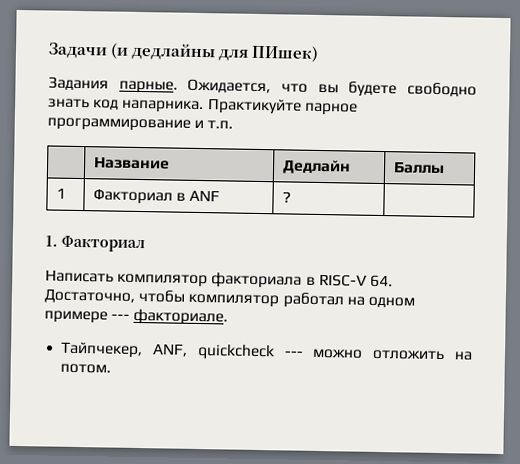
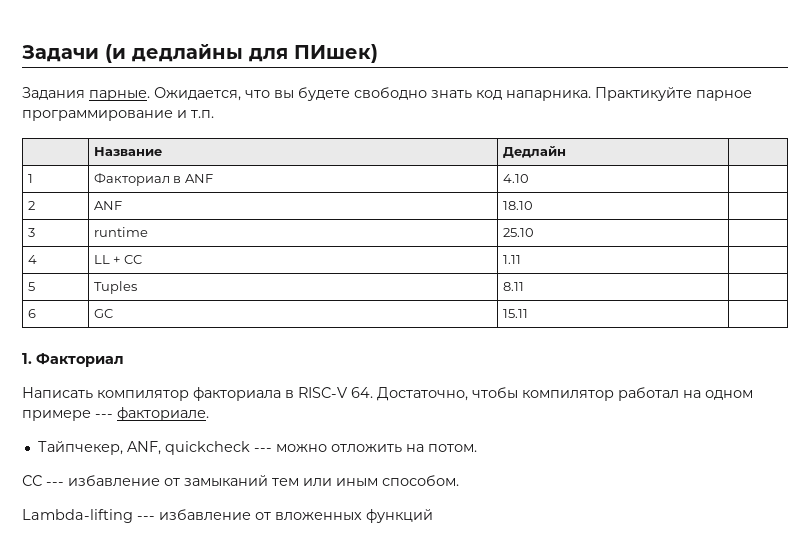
[393,161,446,175] Баллы -> (566, 152) none
[282,191,292,203] ? -> [502,174,529,183] [27,201,35,210] [93,201,122,210] [502,201,533,210] [27,228,35,237] [93,227,148,237] [502,228,534,237] [27,255,37,264] [93,255,142,264] [502,255,521,264] [27,282,35,291] [93,281,137,294] [502,282,524,291] [27,309,36,318] [93,309,113,318] [502,309,528,318] 4.10 | // 2 | ANF | 18.10 | // 3 | runtime | 25.10 | // 4 | LL + CC | 1.11 | // 5 | Tuples | 8.11 | // 6 | GC | 15.11
(112, 368) none -> [22,475,459,487] [22,509,433,523] // СС --- избавление от замыканий тем или иным способом. // Lambda-lifting --- избавление от вложенных функций

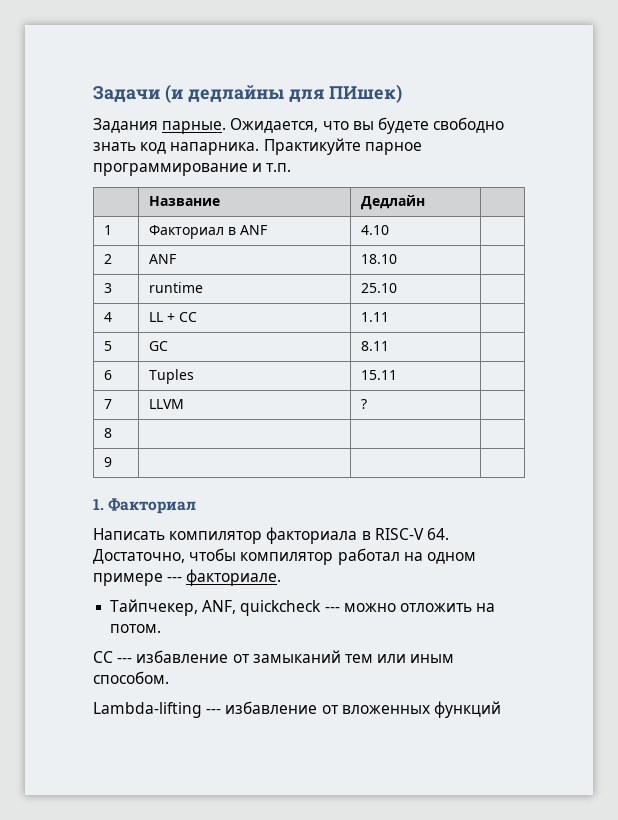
[93,281,137,294] Tuples -> [148,341,168,351] GC
[93,309,113,318] GC -> [148,369,194,384] Tuples
(528, 313) none -> [103,399,112,409] [148,399,184,409] [360,399,367,409] [103,428,112,438] [103,457,112,467] // 7 | LLVM | ? | // 8 | | | // 9 | | |

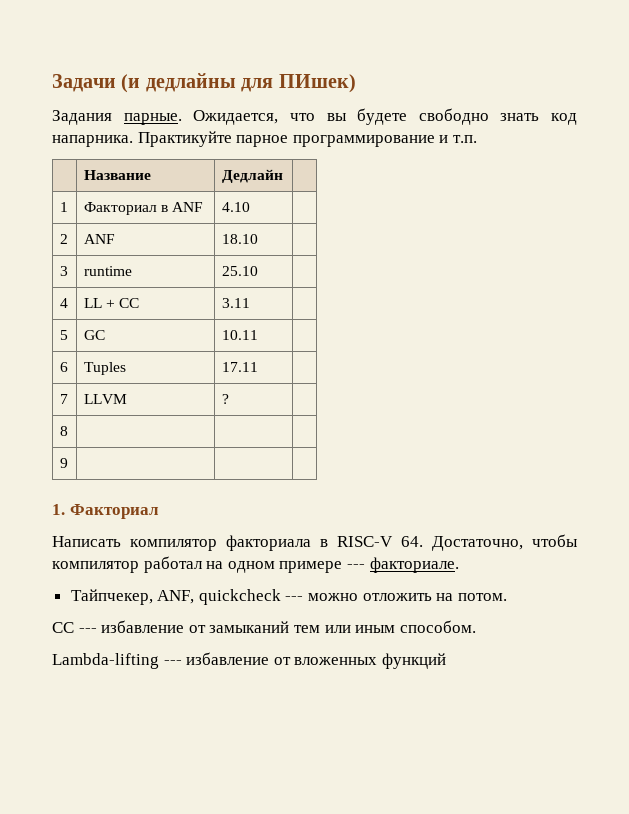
[360,312,389,322] 1.11 -> [221,298,250,308] 3.11
[360,341,389,351] 8.11 -> [221,330,258,340] 10.11
[360,370,397,380] 15.11 -> [221,362,258,372] 17.11

